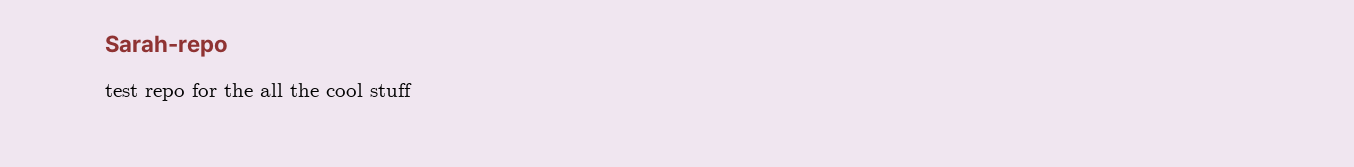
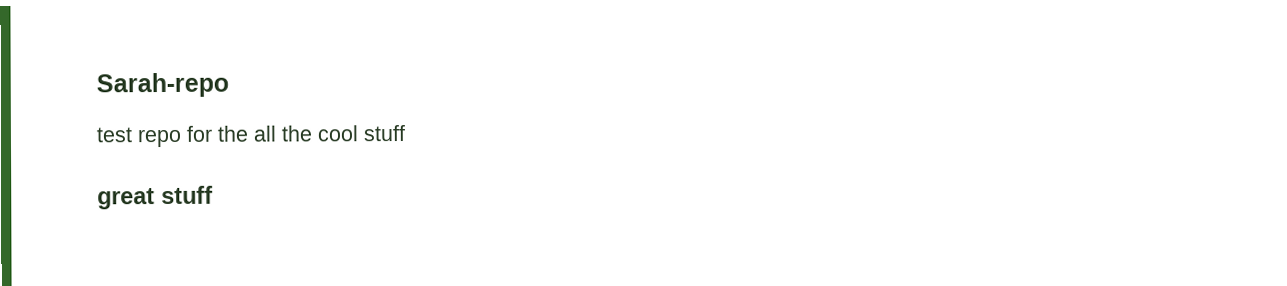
(412, 90) none -> [97,185,213,210] // great stuff

